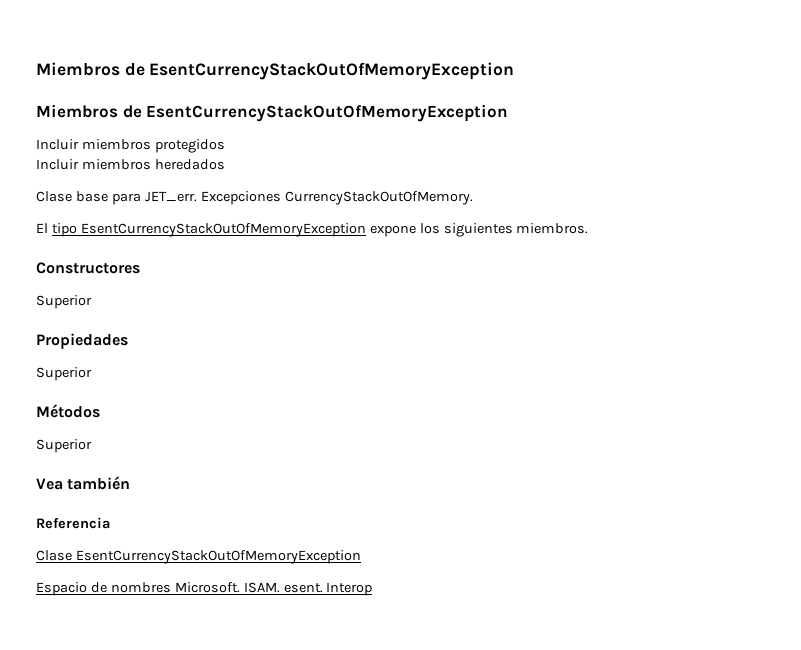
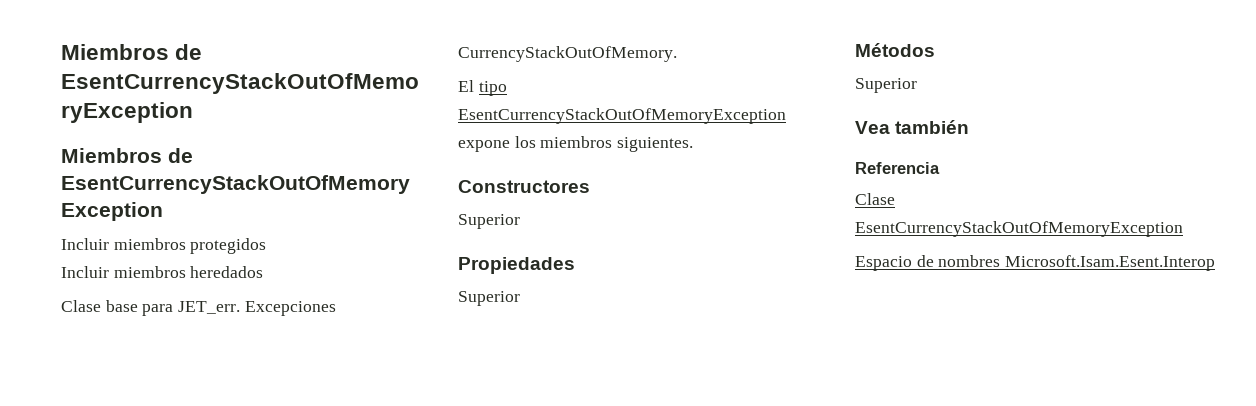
[443,223,589,237] siguientes miembros. -> [540,136,694,152] miembros siguientes.
[174,582,373,596] Microsoft. ISAM. esent. Interop -> [1005,255,1216,271] Microsoft.Isam.Esent.Interop

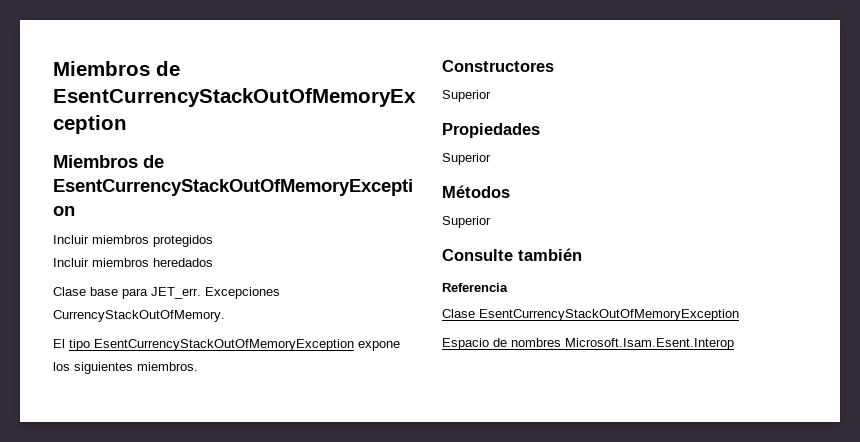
[540,136,694,152] miembros siguientes. -> [74,362,198,374] siguientes miembros.
[855,121,890,134] Vea -> [442,249,513,261] Consulte

